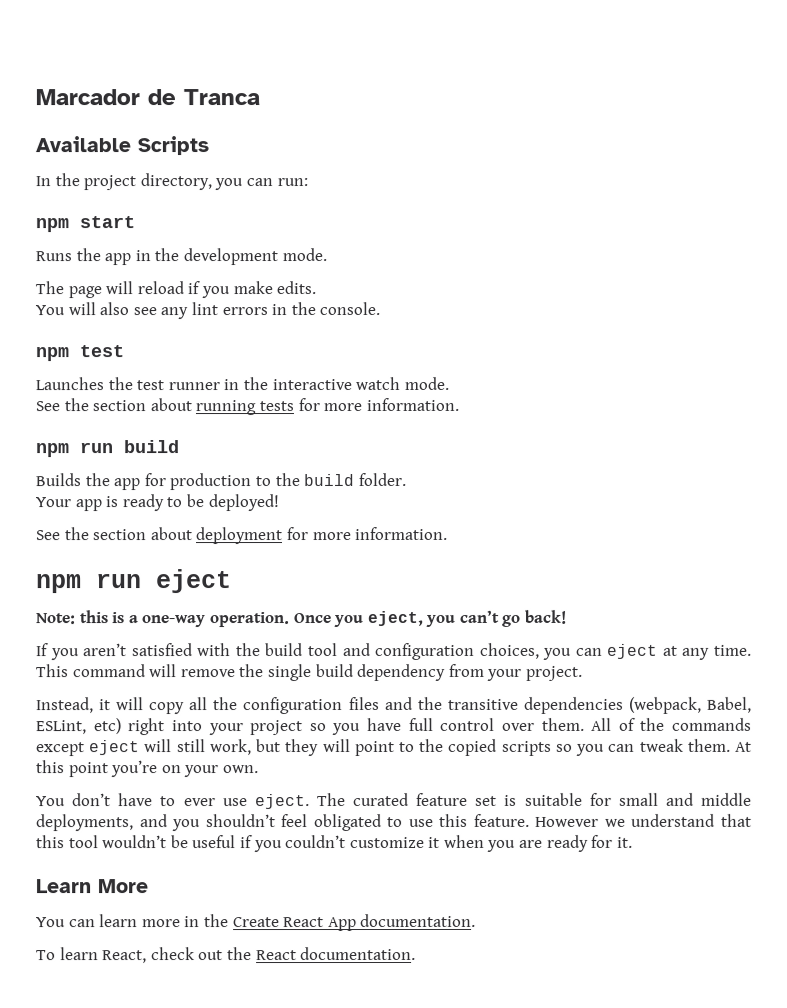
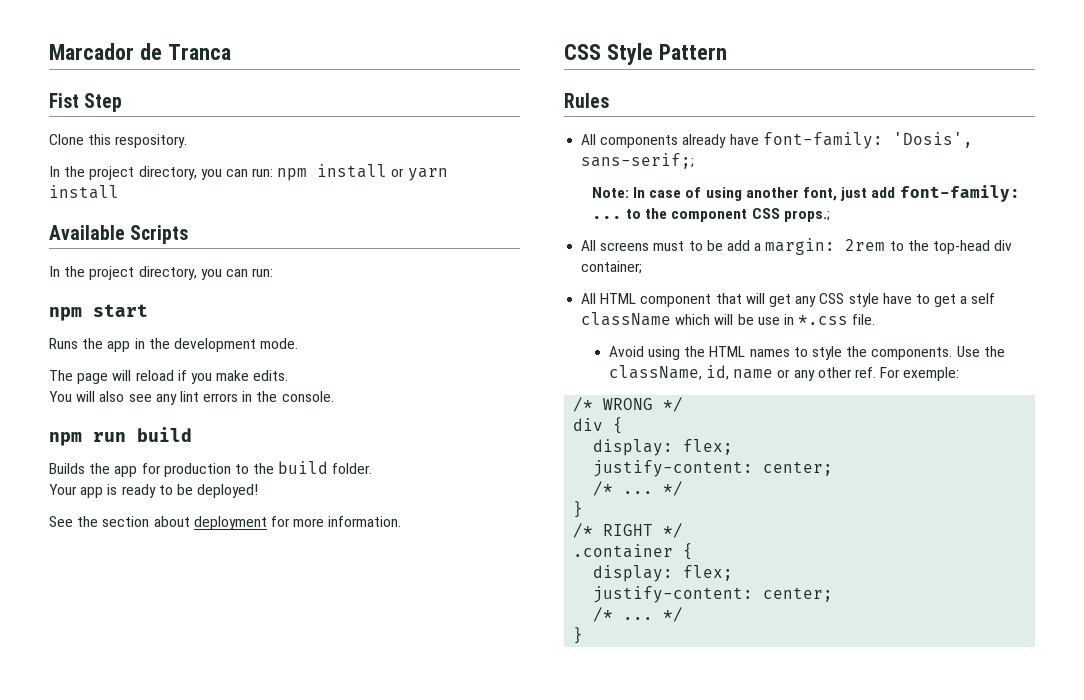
(260, 97) none -> [49,93,123,112] [49,134,188,148] [49,164,448,181] [49,185,119,199] // Fist Step // Clone this respository. // In the project directory, you can run: npm install or yarn install
[35,345,124,362] [35,376,449,391] [35,397,459,416] // npm test // Launches the test runner in the interactive watch mode. // See the section about running tests for more information. -> (334, 396) none
[36,569,232,594] [36,609,568,628] [36,642,752,661] [36,663,583,682] [36,696,752,715] [36,717,752,736] [36,738,752,757] [36,760,259,778] [36,792,752,810] [36,813,753,832] [36,834,633,853] [36,879,149,894] [36,913,477,932] [36,946,417,964] npm run eject // Note: this is a one-way operation. Once you eject, you can’t go back! // If you aren’t satisfied with the build tool and configuration choices, you can eject at any time. This command will remove the single build dependency from your project. // Instead, it will copy all the configuration files and the transitive dependencies (webpack, Babel, ESLint, etc) right into your project so you have full control over them. All of the commands except eject will still work, but they will point to the copied scripts so you can tweak them. At this point you’re on your own. // You don’t have to ever use eject. The curated feature set is suitable for small and middle deployments, and you shouldn’t feel obligated to use this feature. However we understand that this tool wouldn’t be useful if you couldn’t customize it when you are ready for it. // Learn More // You can learn more in the Create React App documentation. // To learn React, check out the React documentation. -> [564,43,727,65] [564,93,609,108] [581,132,973,149] [581,153,695,169] [591,185,1020,202] [591,208,830,222] [581,238,1013,255] [581,261,643,274] [581,293,996,307] [581,312,876,326] [608,346,1005,360] [608,365,960,381] [573,397,684,412] [573,417,624,434] [593,439,734,456] [593,460,834,477] [593,481,684,496] [573,501,584,518] [573,523,684,538] [573,543,694,560] [593,565,734,582] [593,586,834,603] [593,607,684,622] [573,627,584,644] CSS Style Pattern // Rules // All components already have font-family: 'Dosis', sans-serif;; // Note: In case of using another font, just add font-family: ... to the component CSS props.; // All screens must to be add a margin: 2rem to the top-head div container; // All HTML component that will get any CSS style have to get a self className which will be use in *.css file. // Avoid using the HTML names to style the components. Use the className, id, name or any other ref. For exemple: // /* WRONG */ // div { // display: flex; // justify-content: center; // /* ... */ // } // /* RIGHT */ // .container { // display: flex; // justify-content: center; // /* ... */ // }

